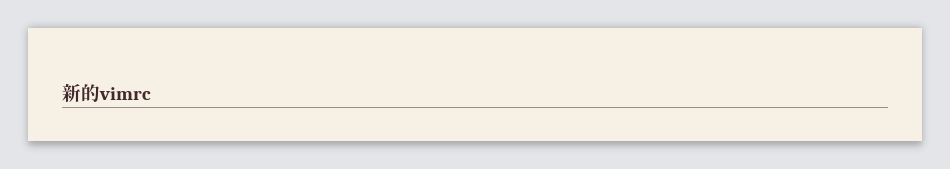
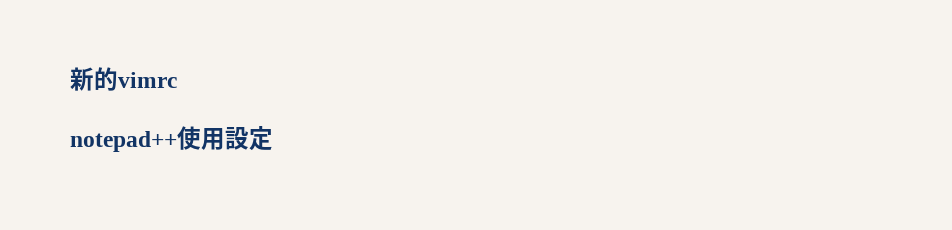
(151, 93) none -> [70,126,273,152] // notepad++使用設定

